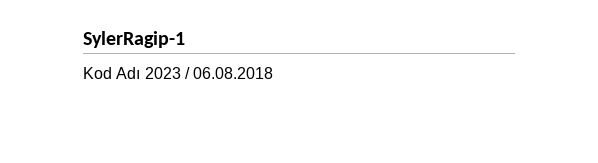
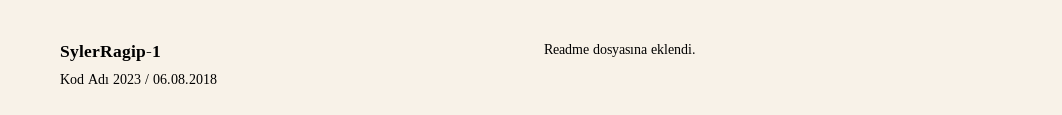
(274, 73) none -> [544,44,696,57] // Readme dosyasına eklendi.

